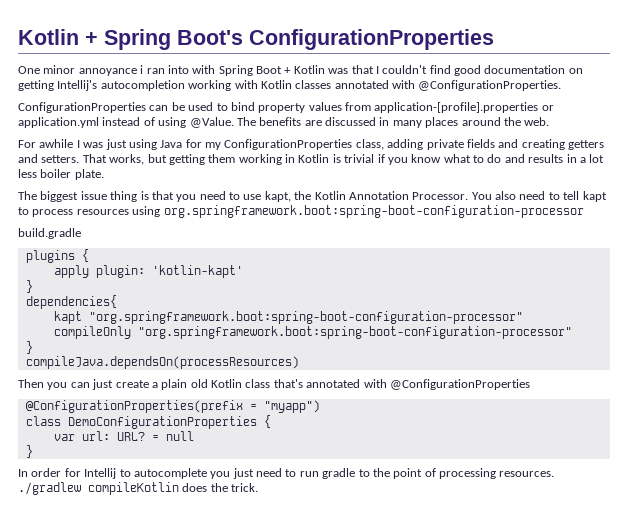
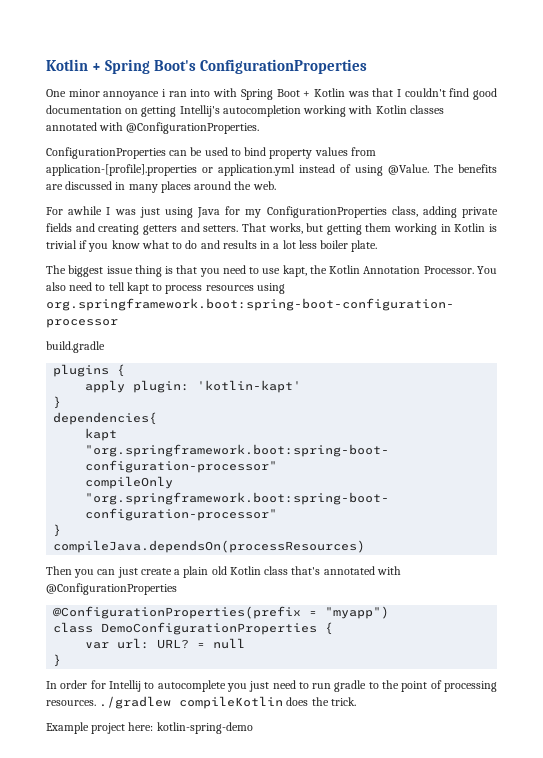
(259, 487) none -> [46,722,253,734] // Example project here: kotlin-spring-demo

